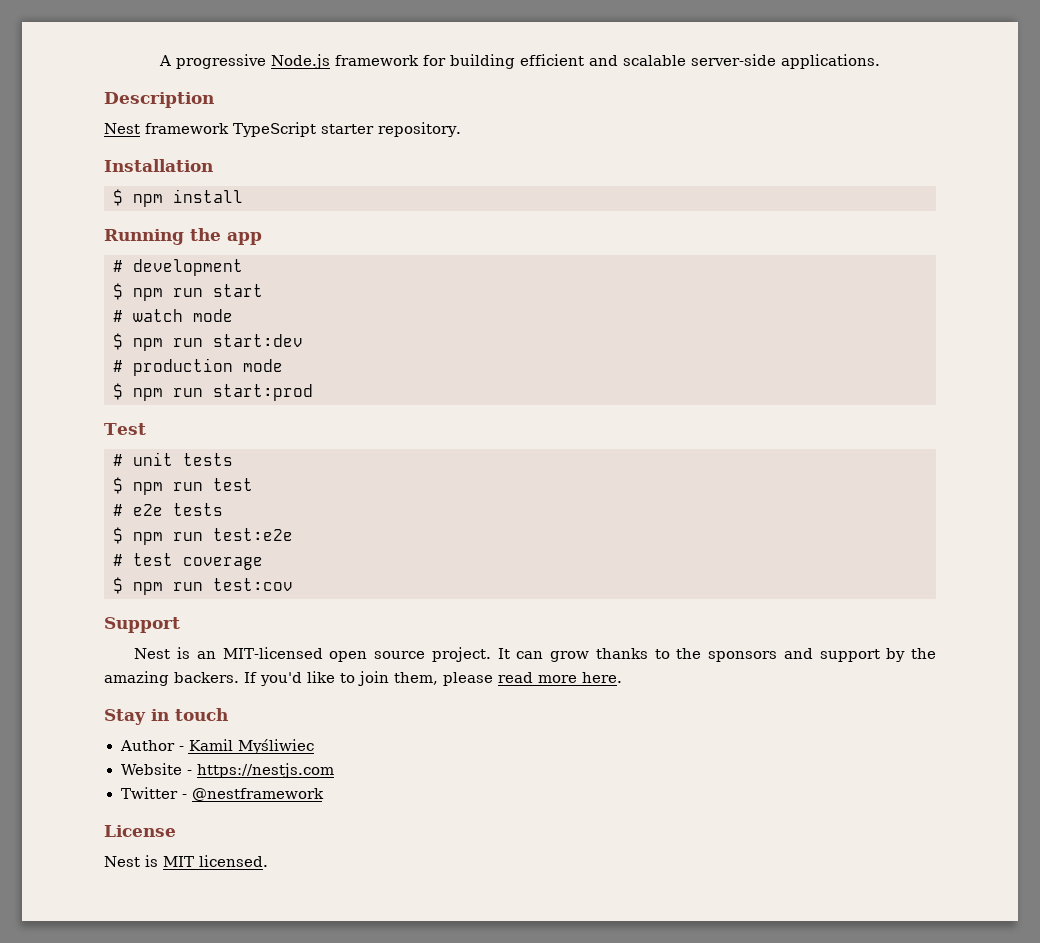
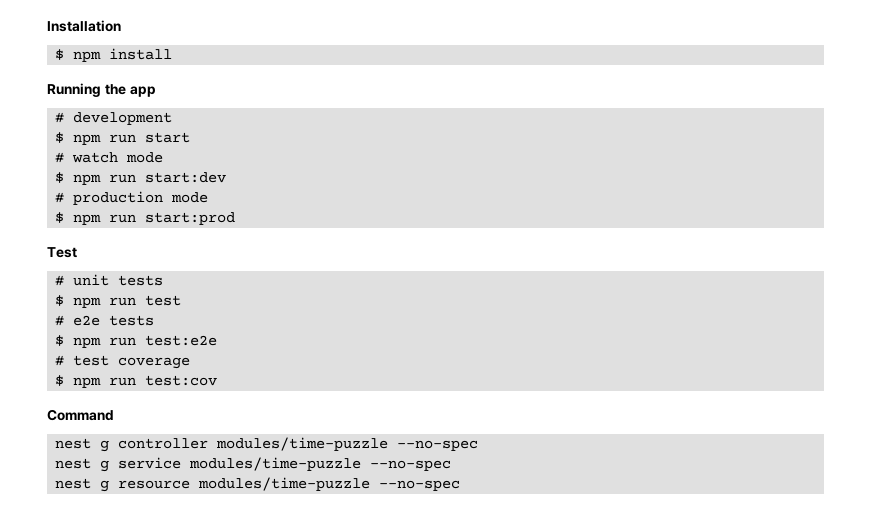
[159,54,880,69] [104,92,214,108] [104,122,461,137] A progressive Node.js framework for building efficient and scalable server-side applications. // Description // Nest framework TypeScript starter repository. // -> (47, 26) none
[104,617,180,633] [134,647,936,662] [104,671,622,686] [104,708,228,725] [119,739,314,754] [120,763,335,778] [120,787,324,801] [104,825,176,837] [104,855,268,867] Support // Nest is an MIT-licensed open source project. It can grow thanks to the sponsors and support by the amazing backers. If you'd like to join them, please read more here. // Stay in touch // Author - Kamil Myśliwiec // Website - https://nestjs.com // Twitter - @nestframework // License // Nest is MIT licensed. -> [47,409,114,421] [54,437,478,452] [54,457,451,472] [54,477,460,492] Command // nest g controller modules/time-puzzle --no-spec // nest g service modules/time-puzzle --no-spec // nest g resource modules/time-puzzle --no-spec

